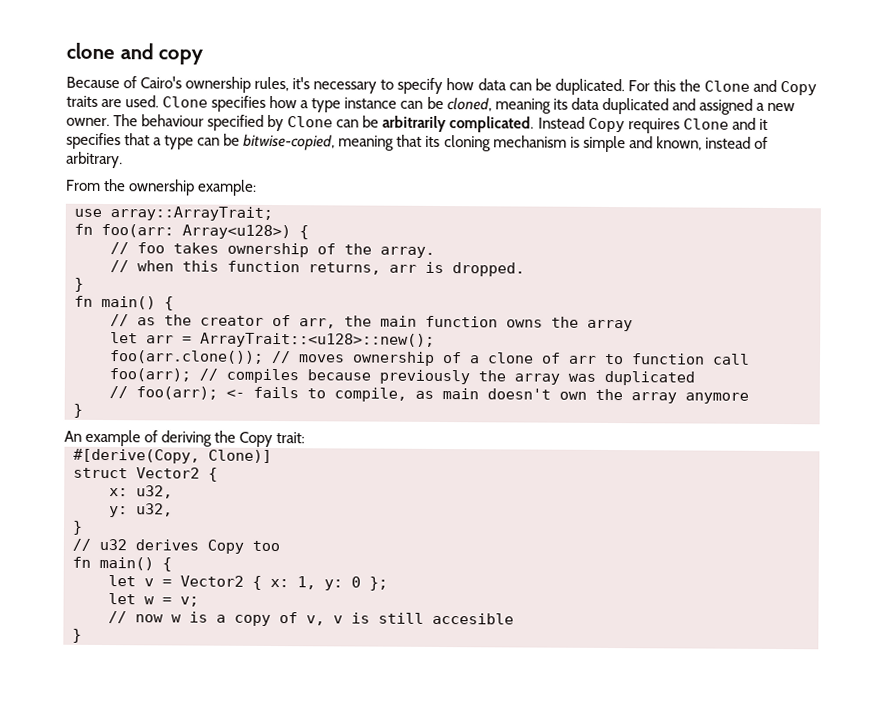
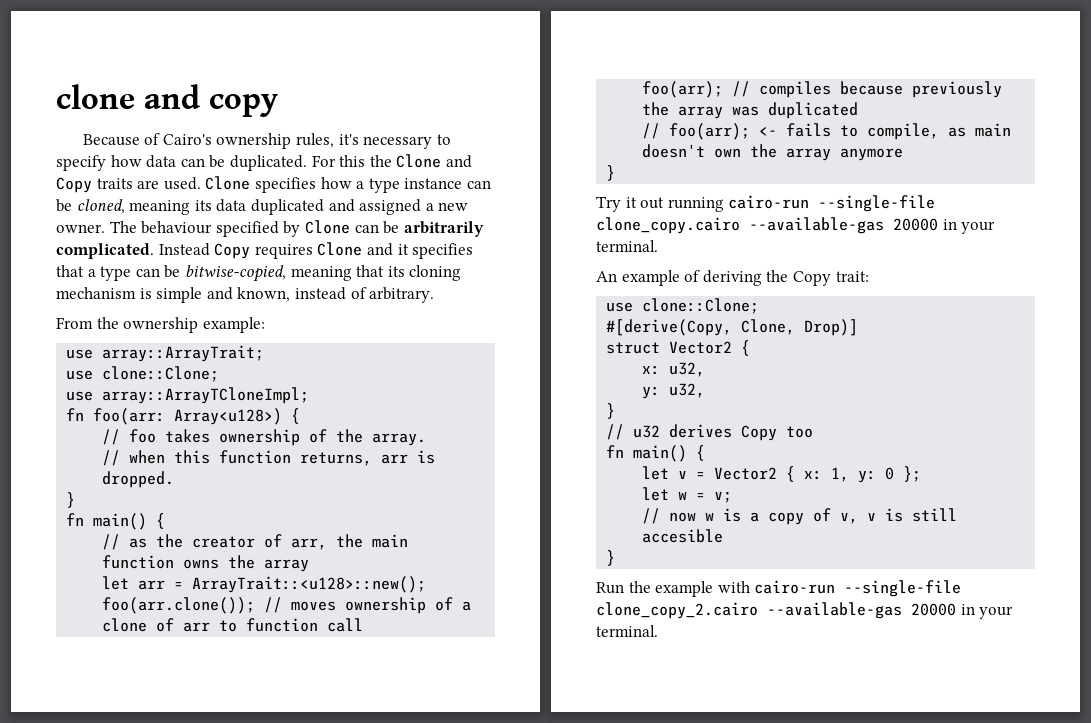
(273, 214) none -> [66,366,220,382] [66,387,310,404] // use clone::Clone; // use array::ArrayTCloneImpl;
(83, 410) none -> [596,195,936,212] [596,217,996,234] [596,240,658,252] // Try it out running cairo-run --single-file clone_copy.cairo --available-gas 20000 in your terminal.
(306, 438) none -> [606,298,760,314] // use clone::Clone;
[208,449,272,464] Clone)] -> [741,319,859,336] Clone, Drop)]
(82, 635) none -> [596,580,962,597] [596,602,1014,619] [596,625,658,637] // Run the example with cairo-run --single-file clone_copy_2.cairo --available-gas 20000 in your terminal.

